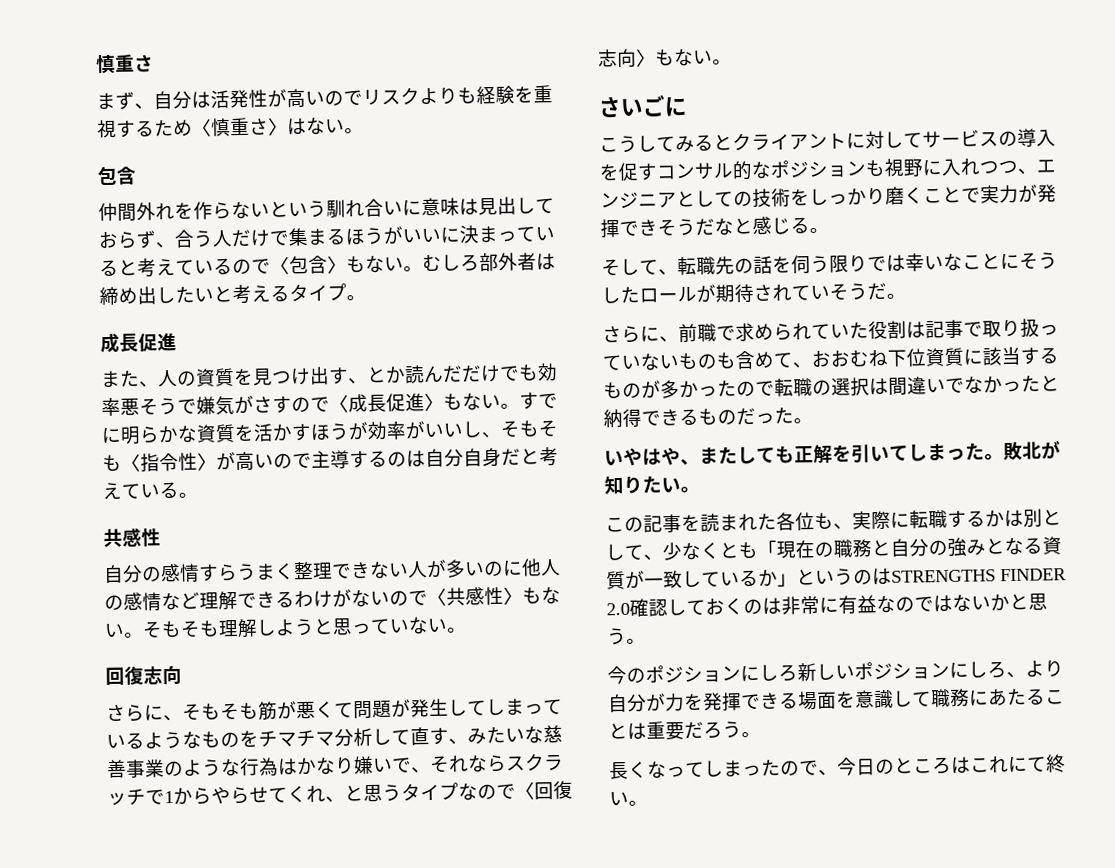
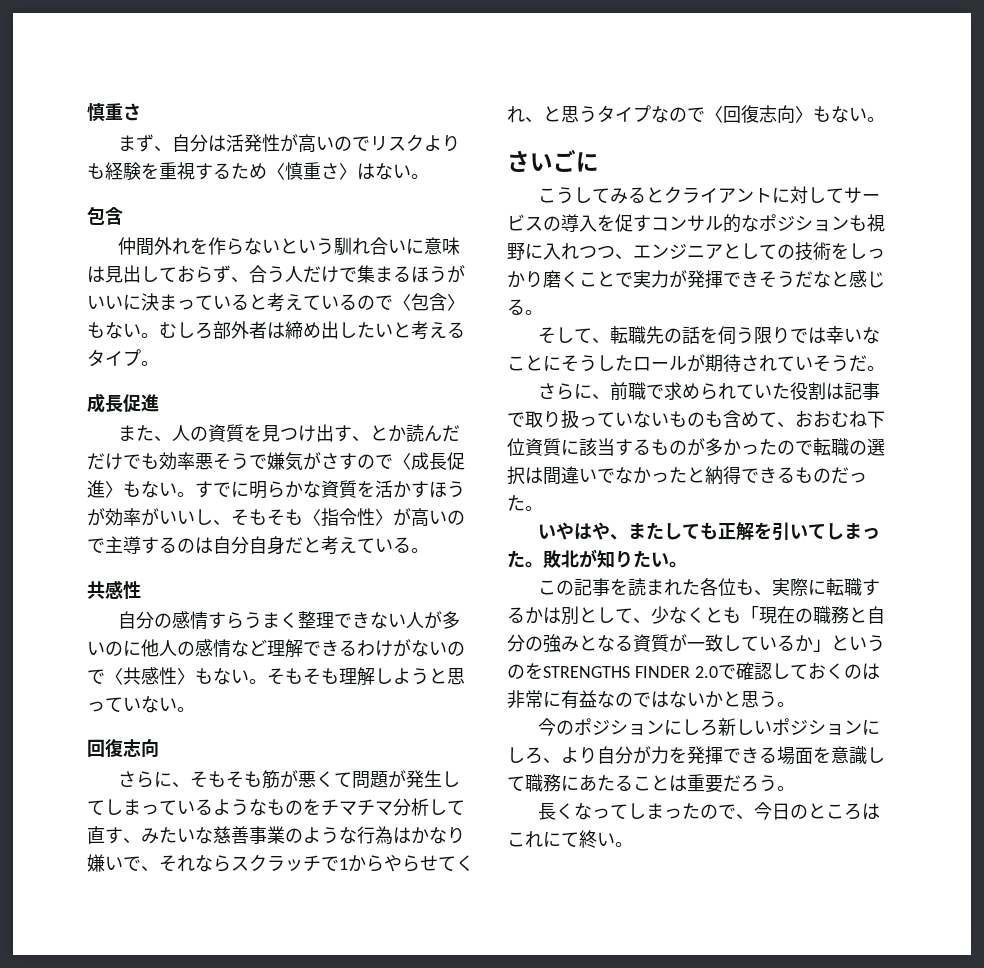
[872,567,892,586] は -> [525,663,543,679] を
(630, 609) none -> [717,664,736,679] で

